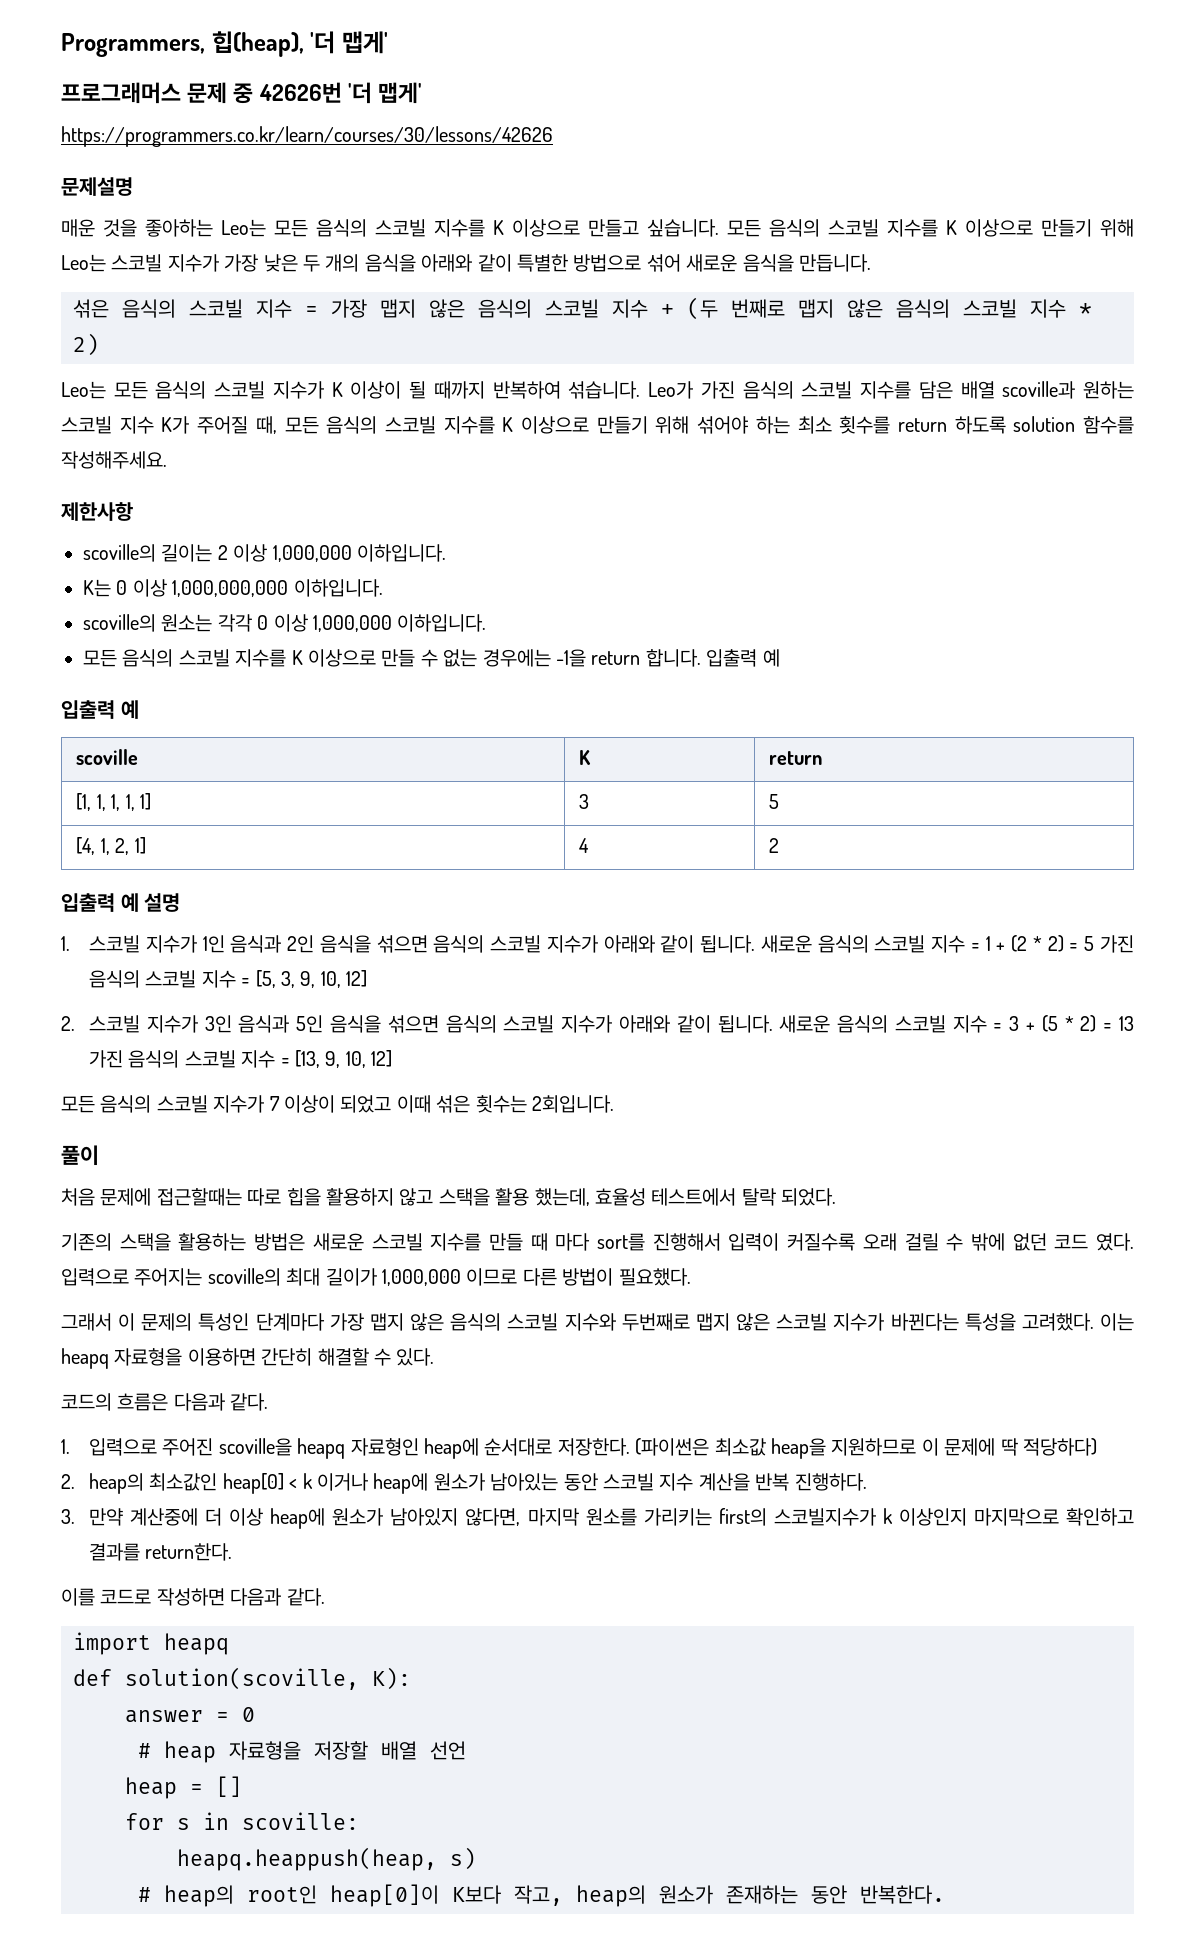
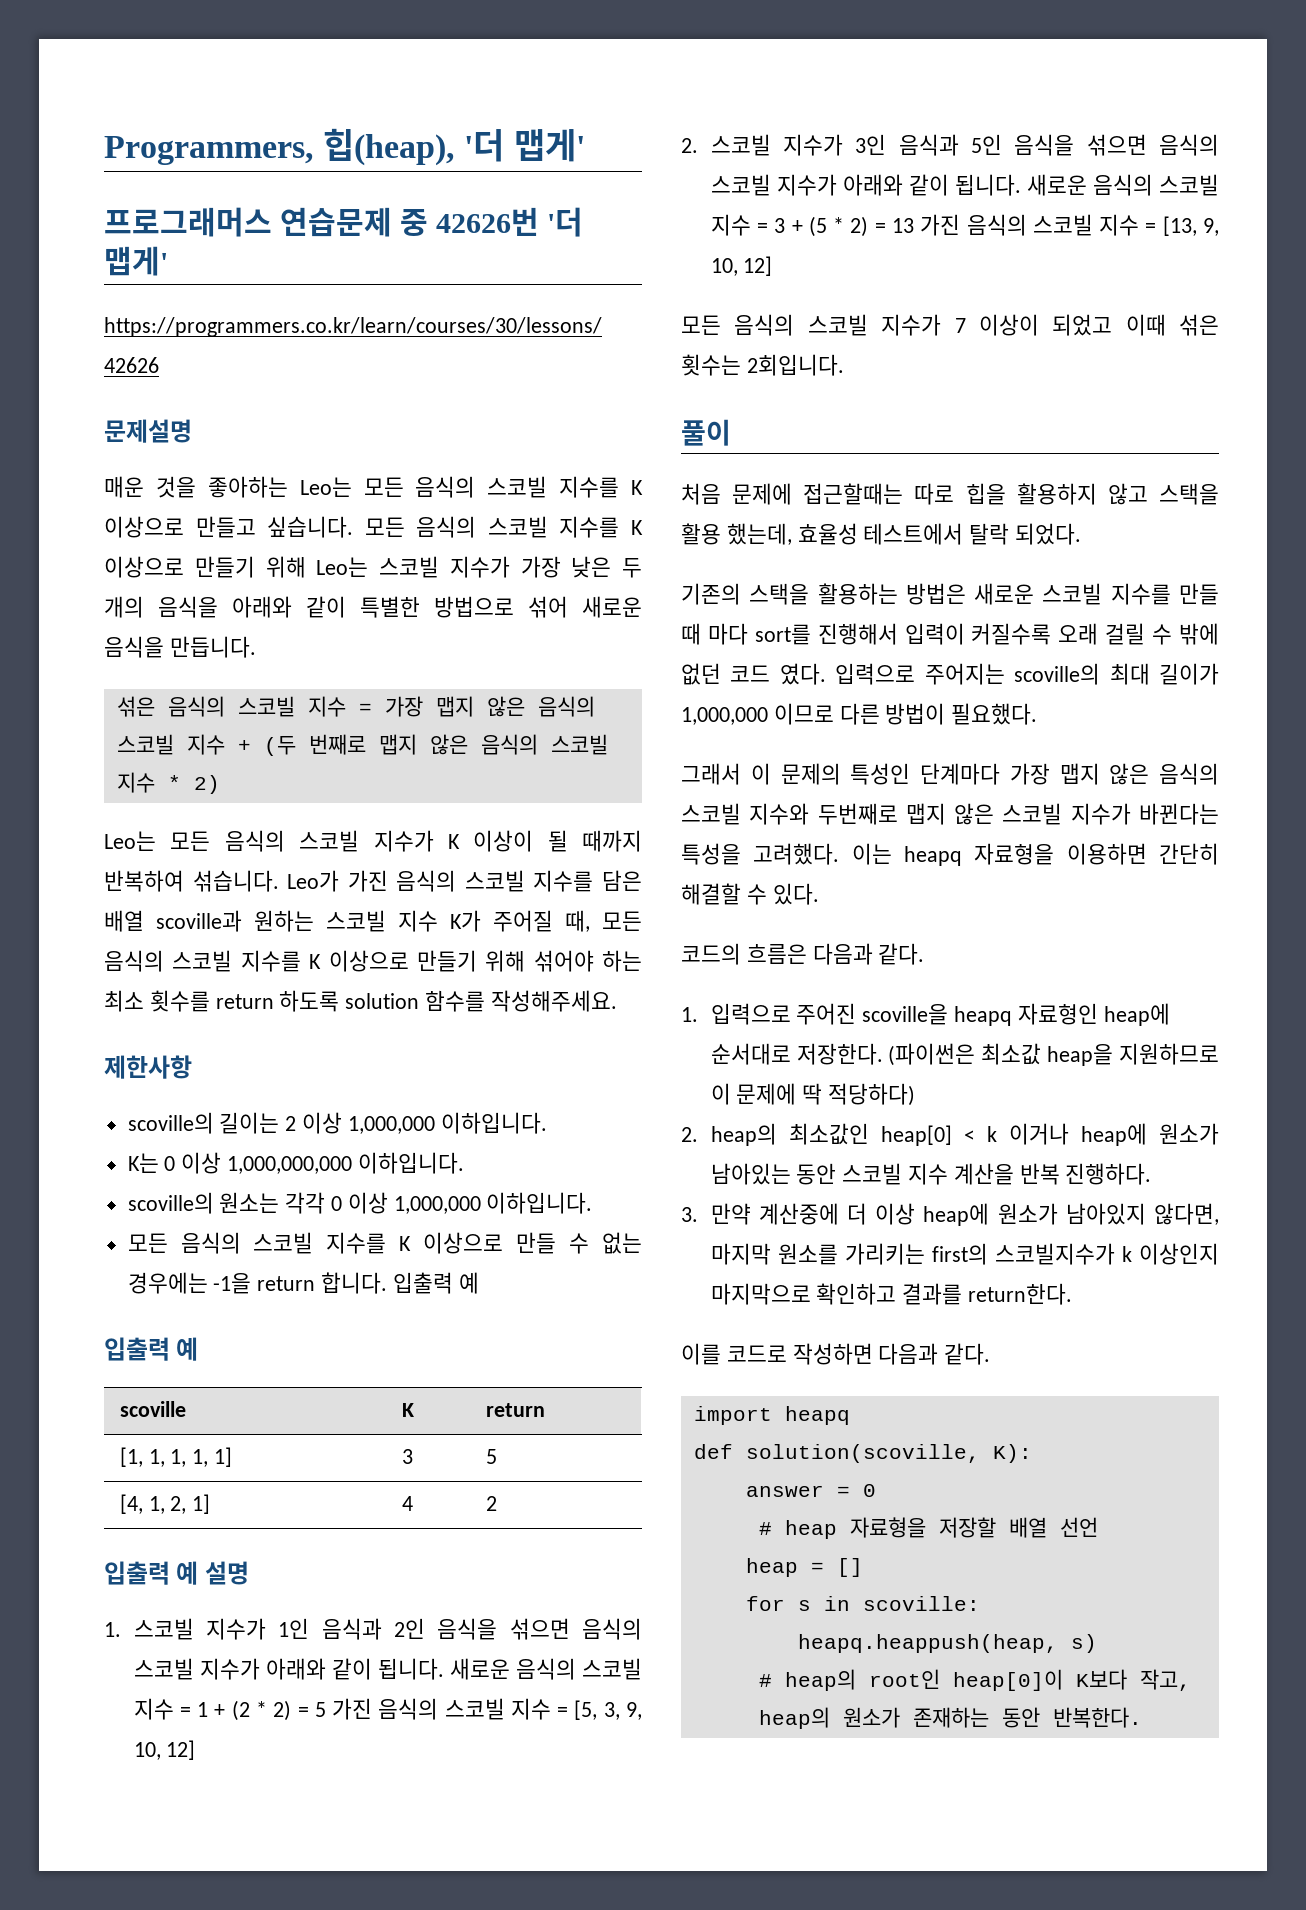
[187,82,228,104] 문제 -> [280,207,393,237] 연습문제

